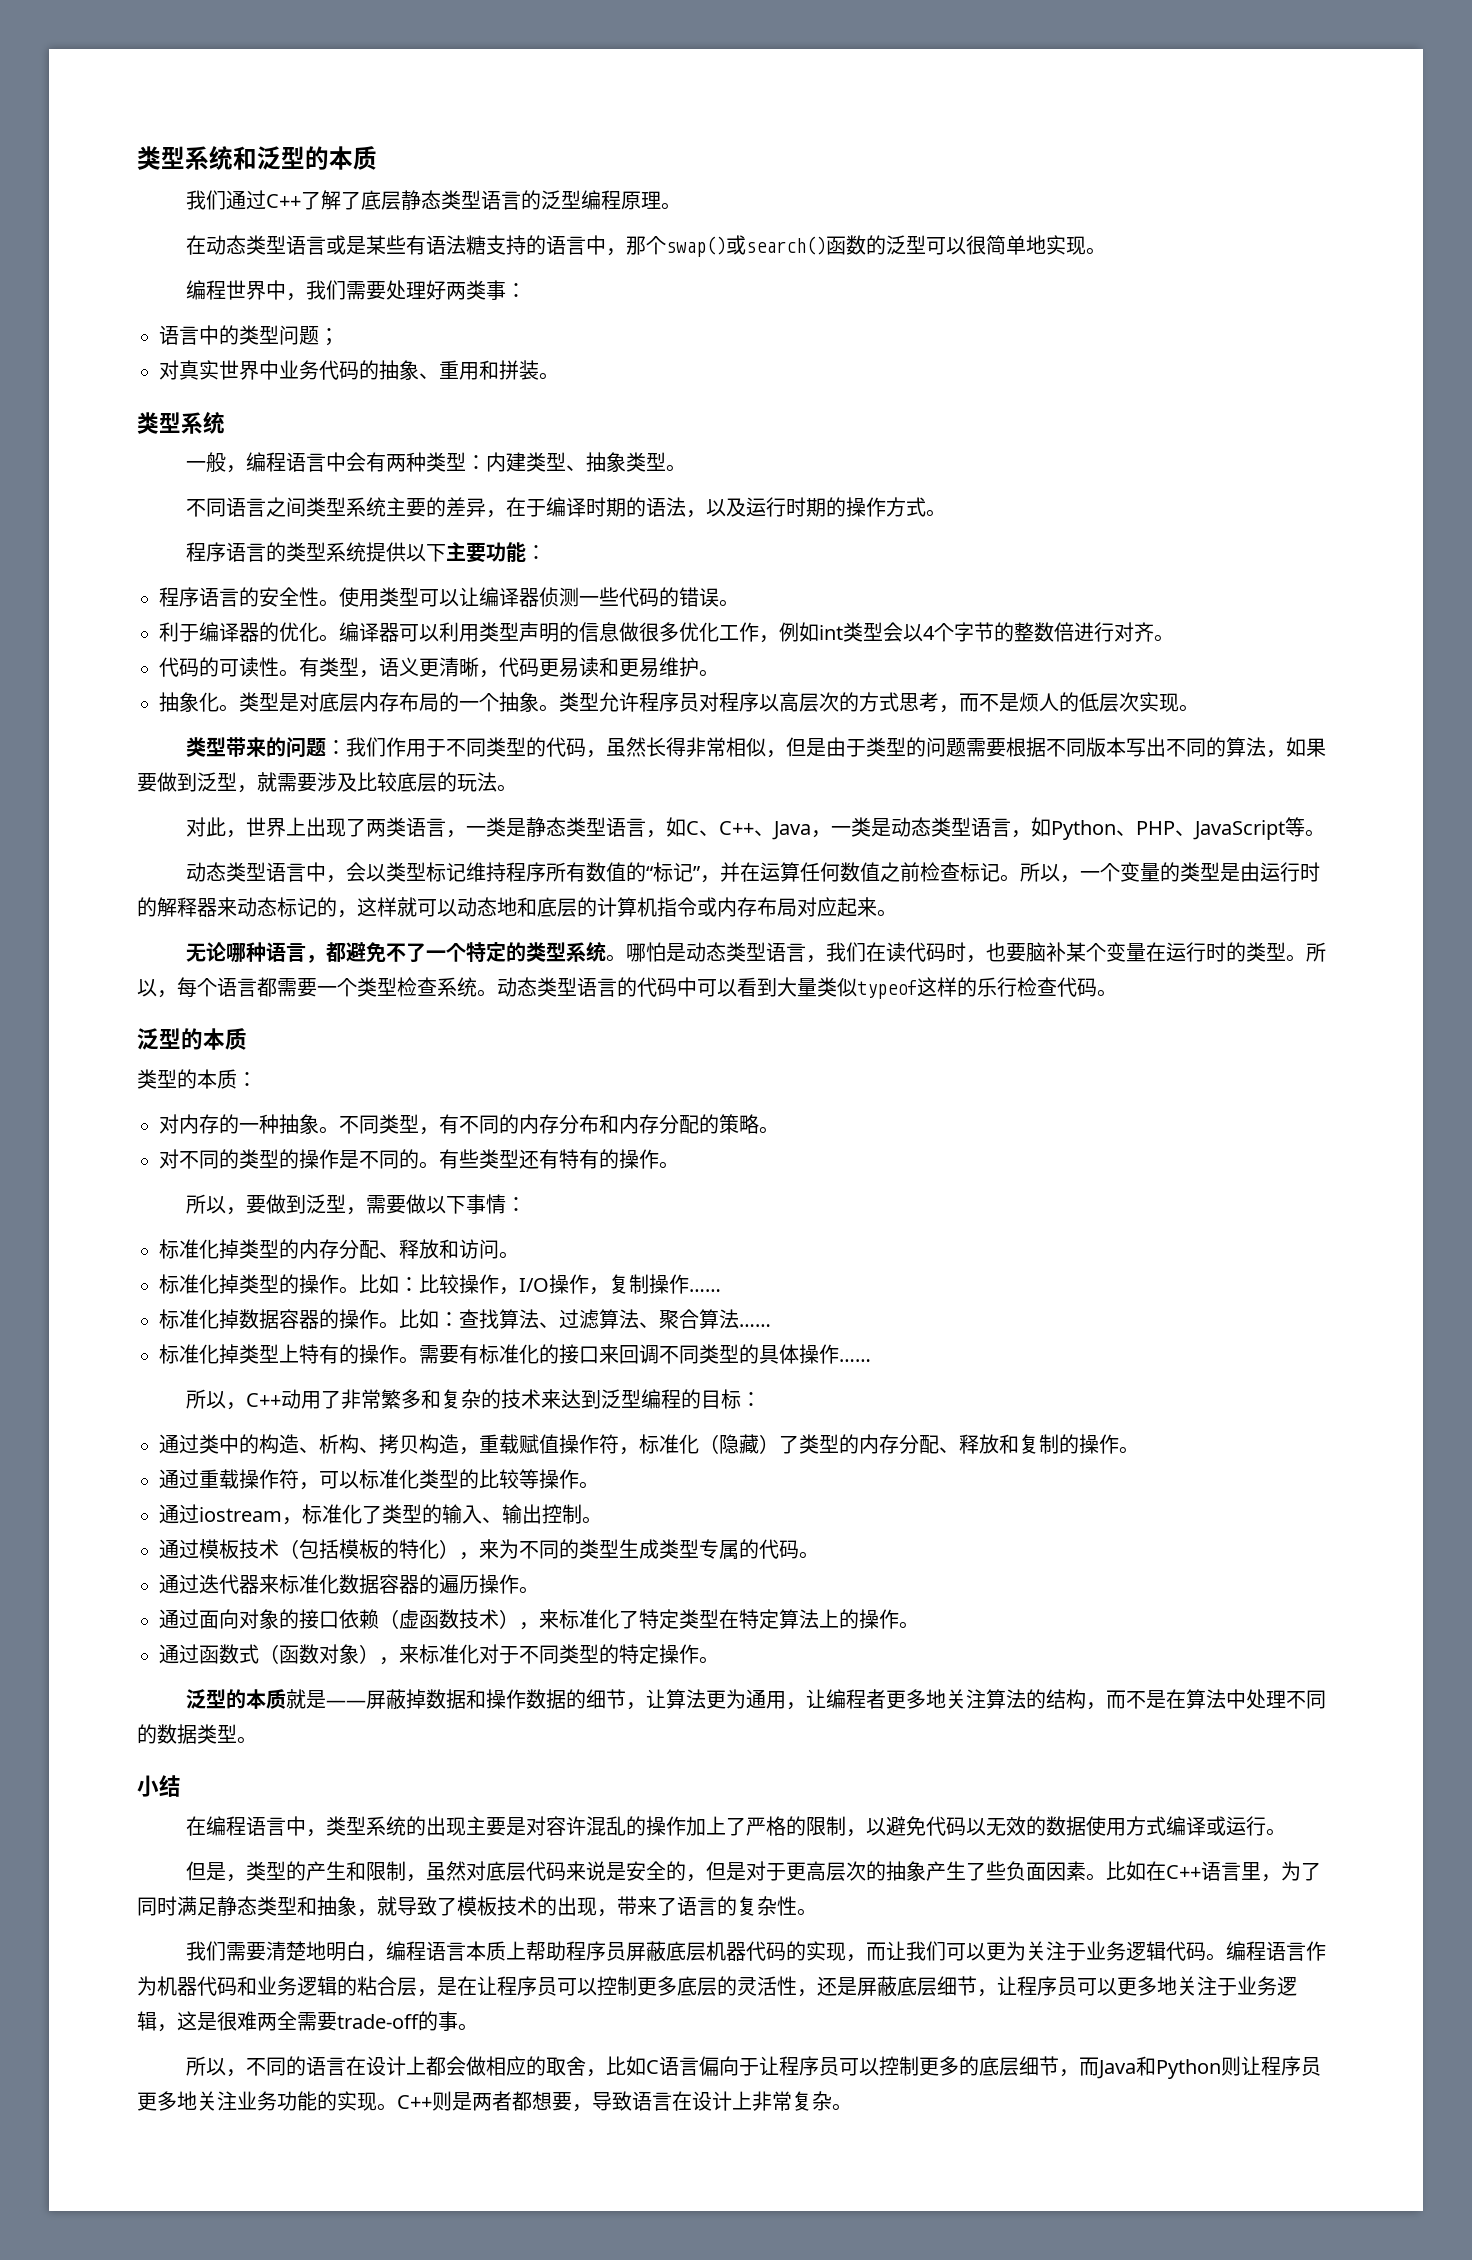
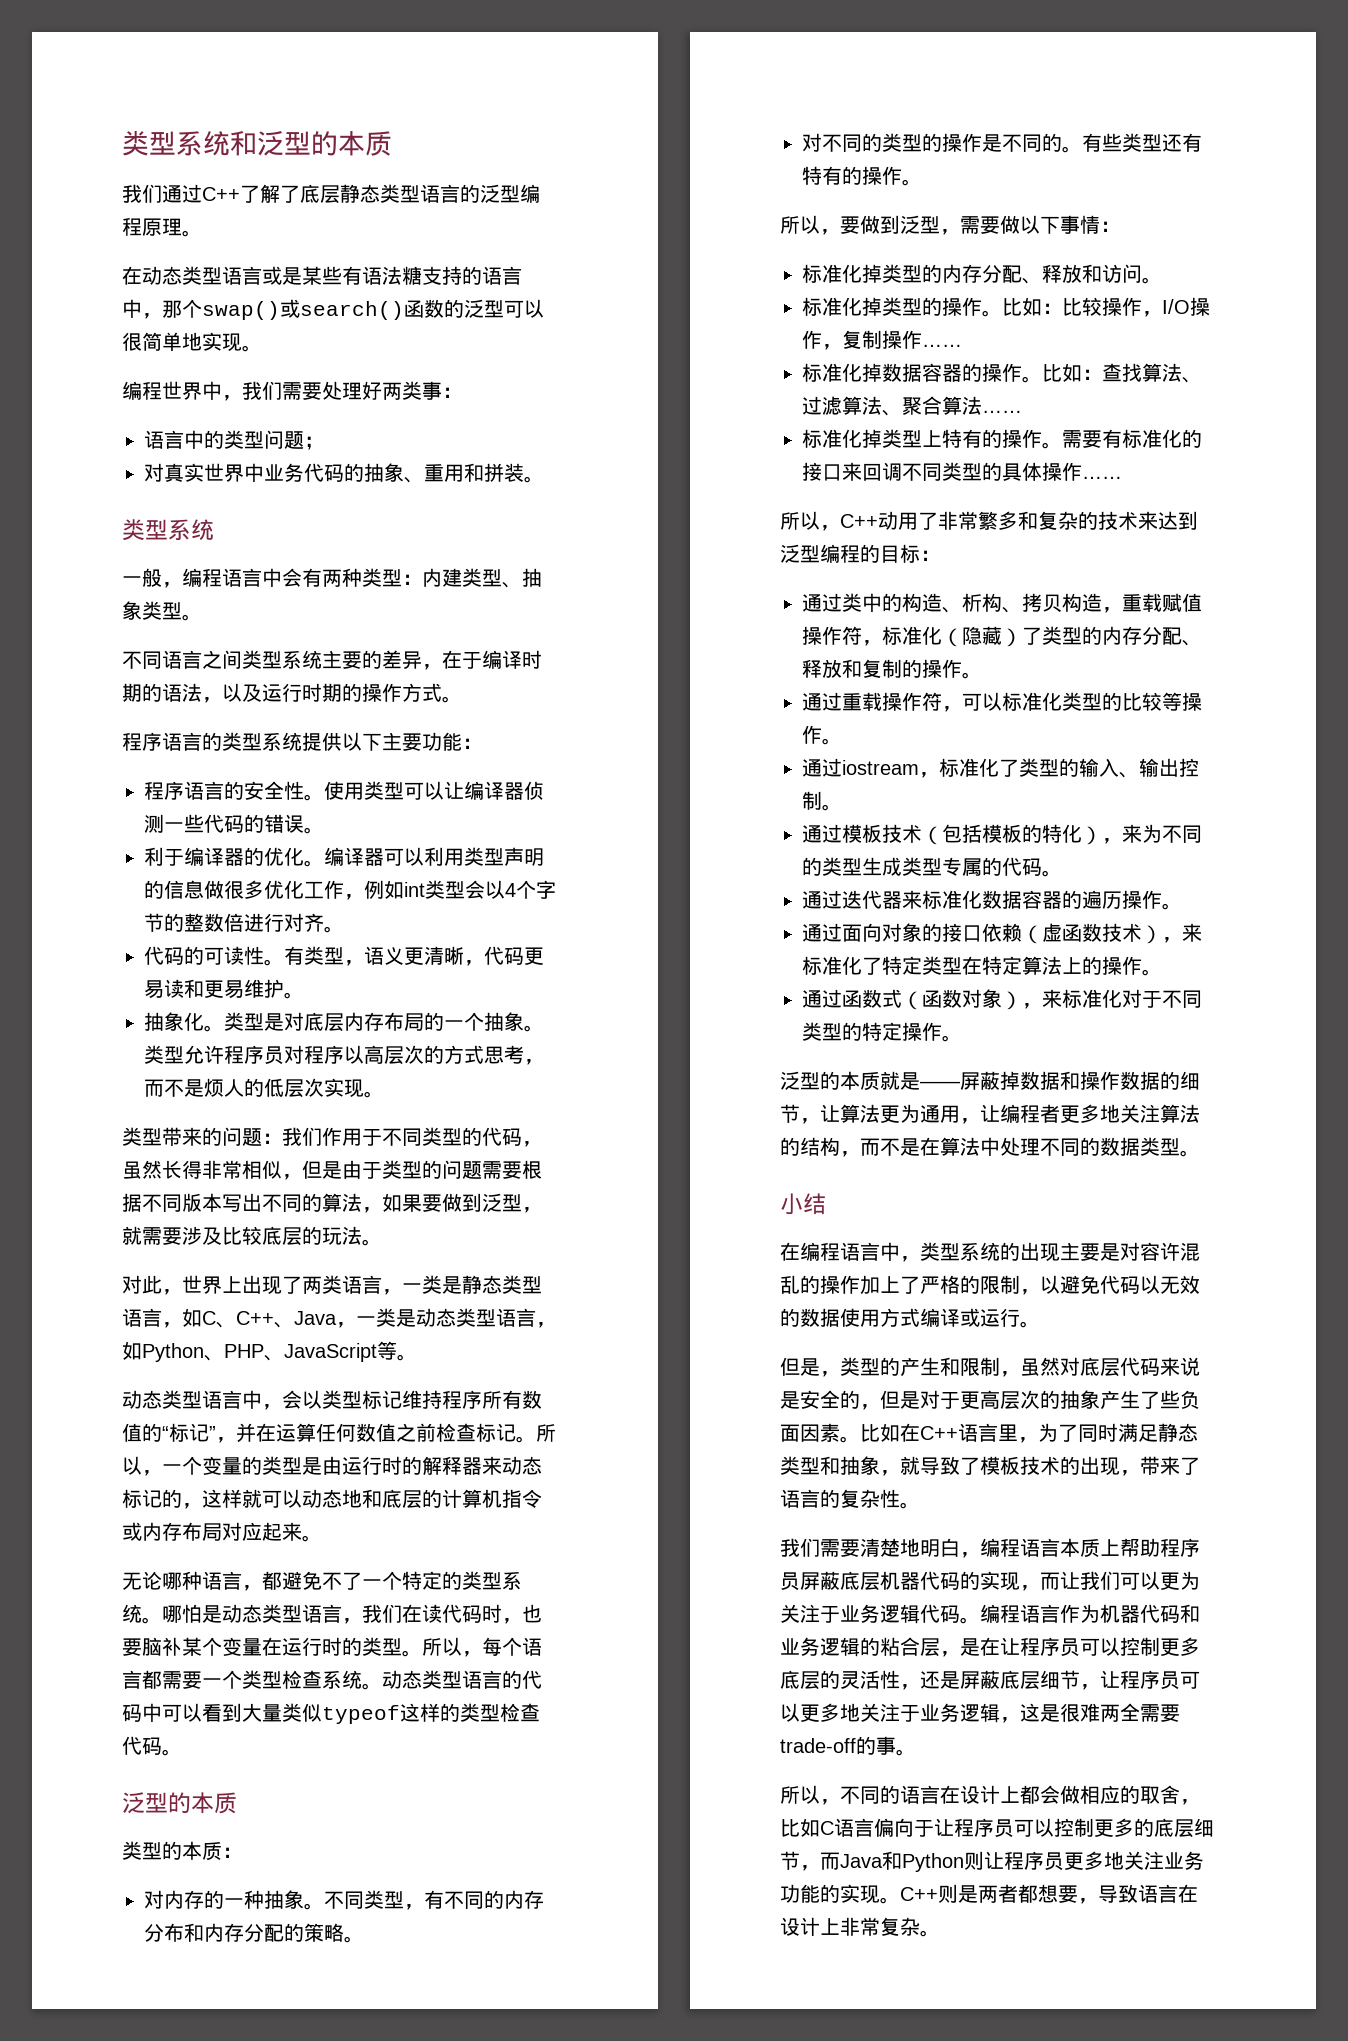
[977,977,1017,997] 乐行 -> [460,1703,500,1722] 类型

